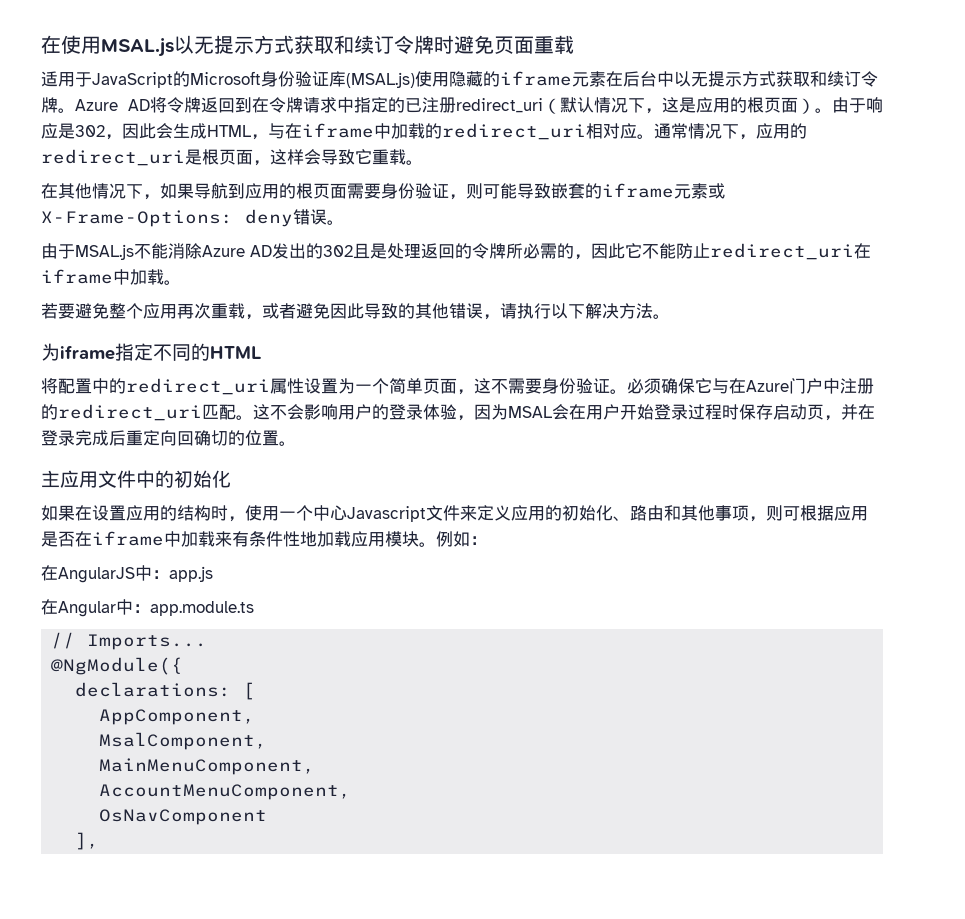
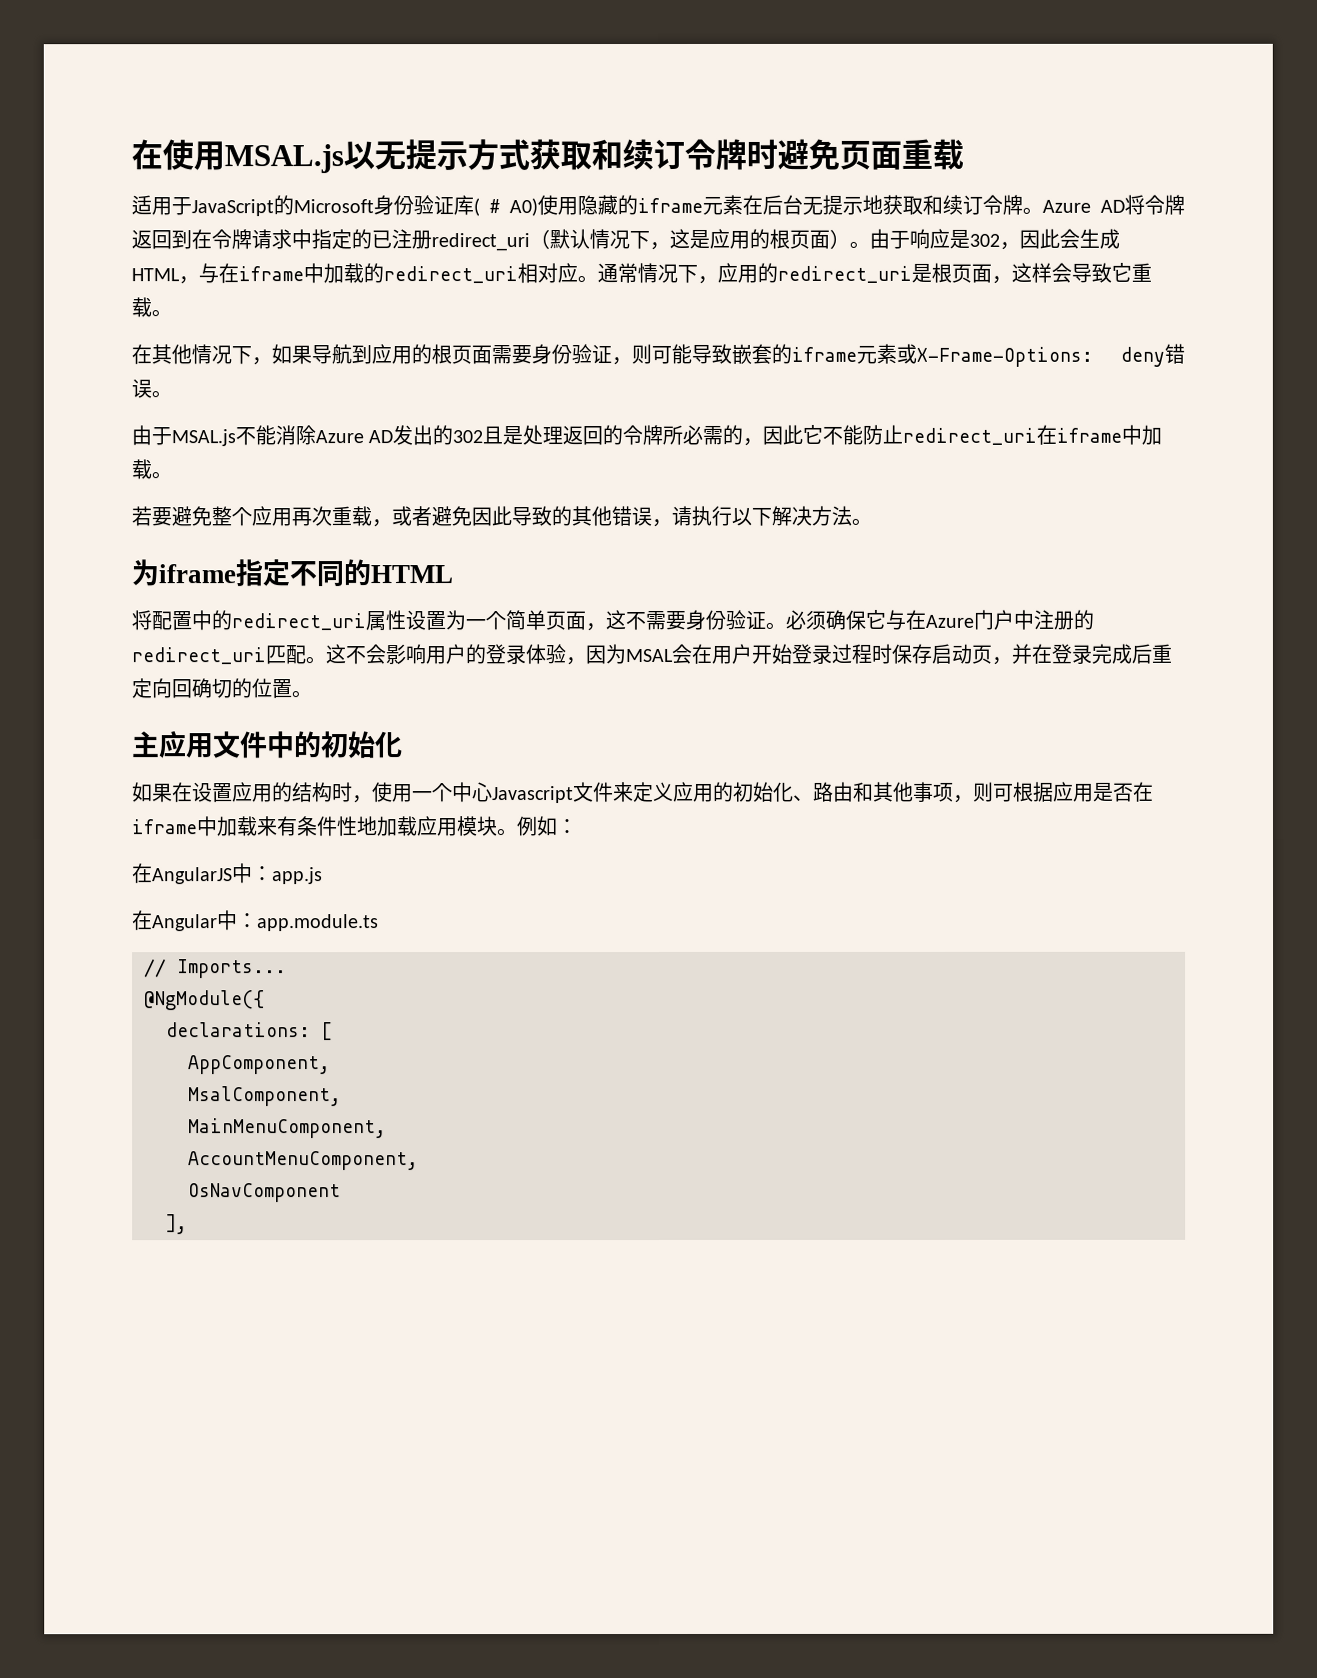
[346,72,415,88] (MSAL.js) -> [473,198,538,217] ( # A0)
[657,71,776,87] 中以无提示方式 -> [802,194,883,215] 无提示地

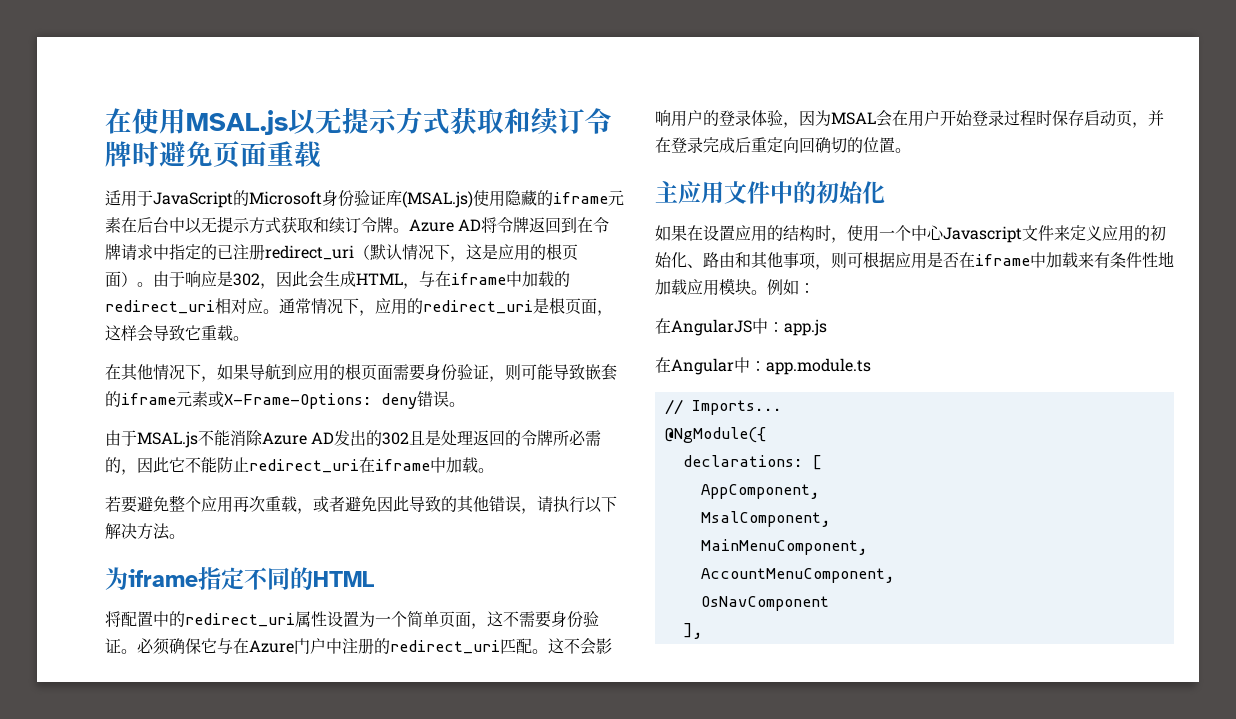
[473,198,538,217] ( # A0) -> [402,191,473,208] (MSAL.js)
[802,194,883,215] 无提示地 -> [169,216,281,234] 中以无提示方式

